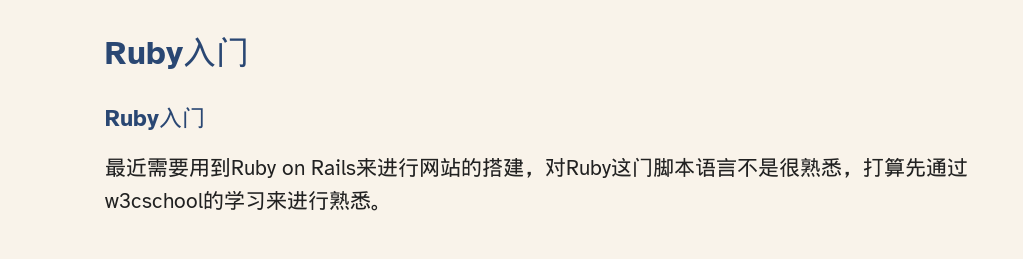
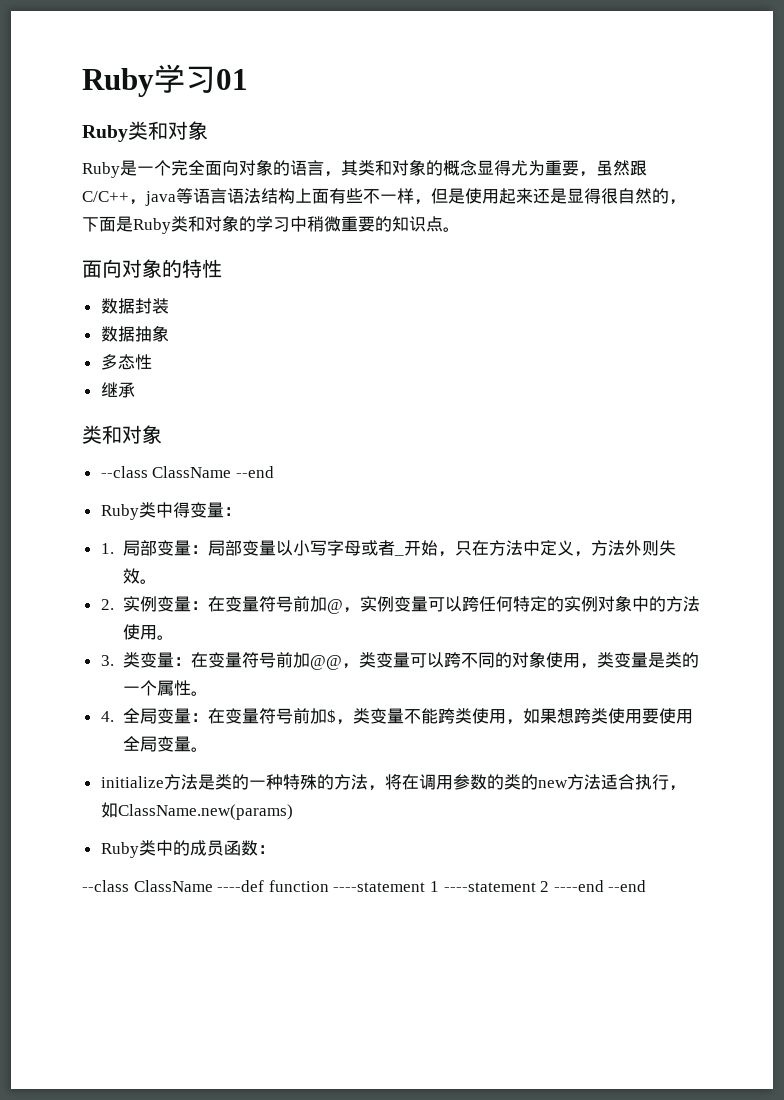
[105,36,249,69] [105,107,205,130] [105,157,968,178] [105,190,392,211] Ruby入门 // Ruby入门 // 最近需要用到Ruby on Rails来进行网站的搭建，对Ruby这门脚本语言不是很熟悉，打算先通过w3cschool的学习来进行熟悉。 -> [82,64,248,97] [82,121,208,142] [82,159,647,178] [82,188,686,206] [82,215,460,234] [82,259,222,278] [100,298,169,314] [100,325,169,342] [100,354,152,370] [100,382,135,398] [82,425,162,444] [100,466,274,478] [100,502,241,520] [100,540,676,557] [122,568,157,584] [100,595,700,614] [122,624,174,640] [100,651,699,670] [122,680,208,696] [100,708,693,725] [122,736,208,752] [100,774,686,791] [100,802,293,820] [100,840,275,858] [82,880,647,892] Ruby学习01 // Ruby类和对象 // Ruby是一个完全面向对象的语言，其类和对象的概念显得尤为重要，虽然跟C/C++，java等语言语法结构上面有些不一样，但是使用起来还是显得很自然的，下面是Ruby类和对象的学习中稍微重要的知识点。 // 面向对象的特性 // 数据封装 // 数据抽象 // 多态性 // 继承 // 类和对象 // --class ClassName --end // Ruby类中得变量： // 1.局部变量：局部变量以小写字母或者_开始，只在方法中定义，方法外则失效。 // 2.实例变量：在变量符号前加@，实例变量可以跨任何特定的实例对象中的方法使用。 // 3.类变量：在变量符号前加@@，类变量可以跨不同的对象使用，类变量是类的一个属性。 // 4.全局变量：在变量符号前加$，类变量不能跨类使用，如果想跨类使用要使用全局变量。 // initialize方法是类的一种特殊的方法，将在调用参数的类的new方法适合执行，如ClassName.new(params) // Ruby类中的成员函数： // --class ClassName ----def function ----statement 1 ----statement 2 ----end --end

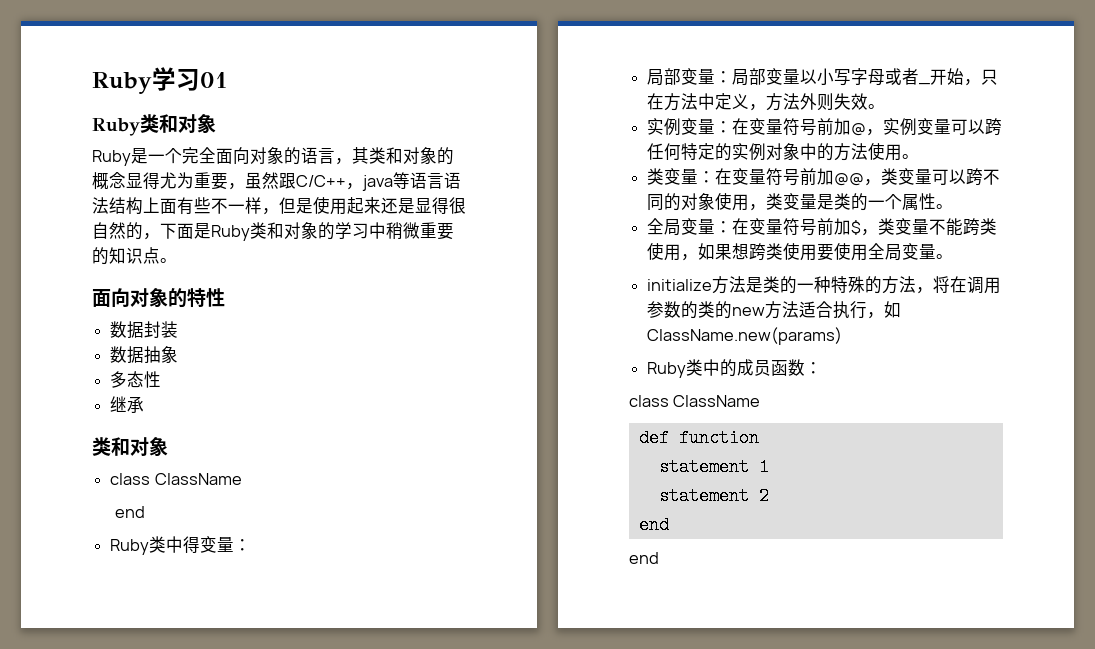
[100,466,274,478] --class ClassName --end -> [110,473,242,485] [115,506,146,518] class ClassName // end
[100,543,114,554] 1. -> (252, 545) none
[100,599,114,610] 2. -> (886, 106) none
[100,655,114,666] 3. -> (920, 156) none
[100,711,114,722] 4. -> (954, 206) none
[82,880,265,892] --class ClassName ----def -> [629,395,761,407] [638,429,669,447] class ClassName // def
[333,882,426,892] ----statement -> [658,458,749,476] // statement
[443,882,536,892] ----statement -> [658,487,749,505] // statement
[553,880,647,892] ----end --end -> [638,516,669,534] [629,552,659,564] // end // end

